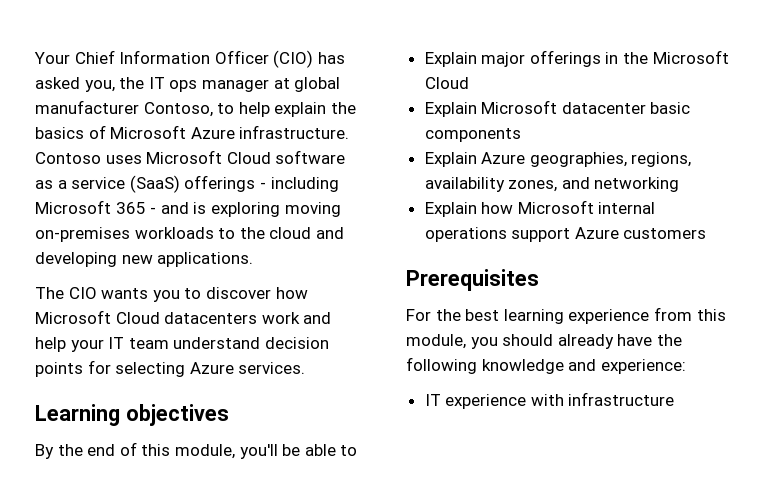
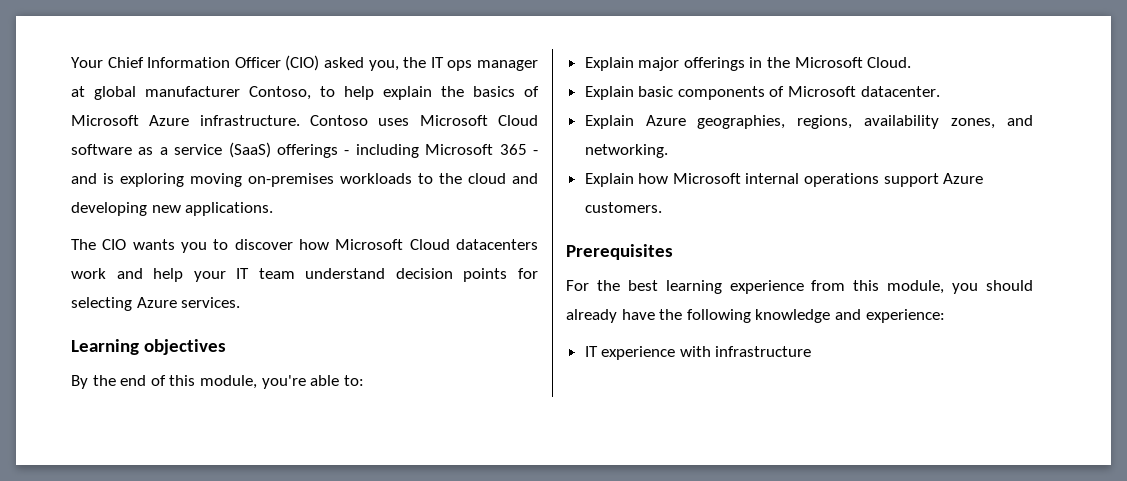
[317,52,345,64] has -> (320, 63) none
[239,444,358,459] you'll be able to -> [261,375,364,389] you're able to:
[424,77,469,89] [424,100,646,117] Cloud // Explain Microsoft datacenter -> [867,57,912,68] [584,86,634,100] Cloud. // Explain
(521, 135) none -> [769,86,940,97] of Microsoft datacenter.
[594,177,680,192] networking -> [584,144,668,158] networking.
[623,228,707,239] customers -> [584,202,662,213] customers.

